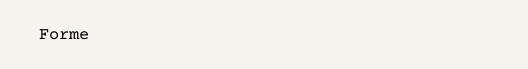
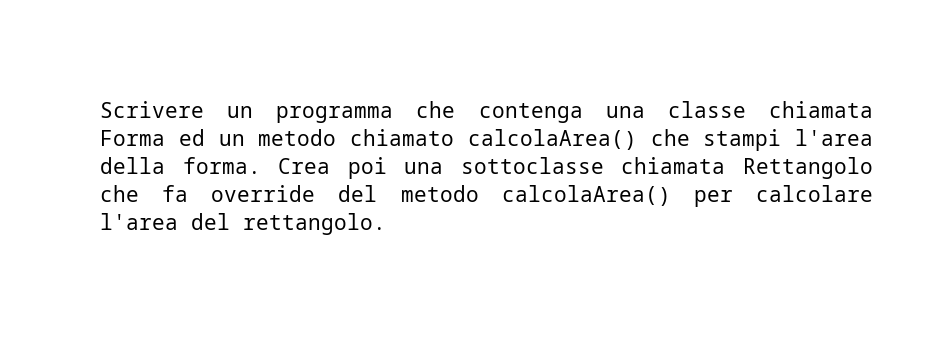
[39,29,89,40] Forme -> [100,101,873,123] [100,129,873,151] [100,157,873,179] [100,185,873,207] [100,213,386,235] Scrivere un programma che contenga una classe chiamata Forma ed un metodo chiamato calcolaArea() che stampi l'area della forma. Crea poi una sottoclasse chiamata Rettangolo che fa override del metodo calcolaArea() per calcolare l'area del rettangolo.

